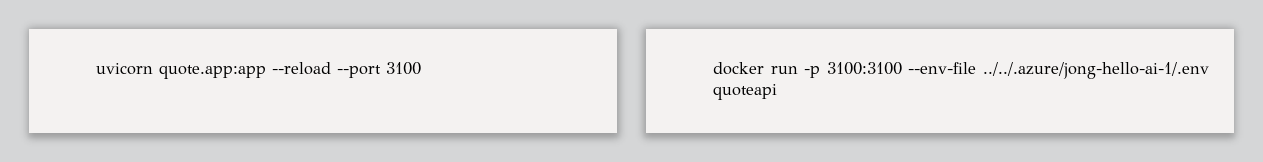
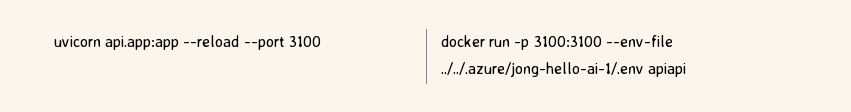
[159,65,266,79] quote.app:app -> [105,36,180,50] api.app:app
[713,84,777,100] quoteapi -> [648,63,687,77] apiapi

